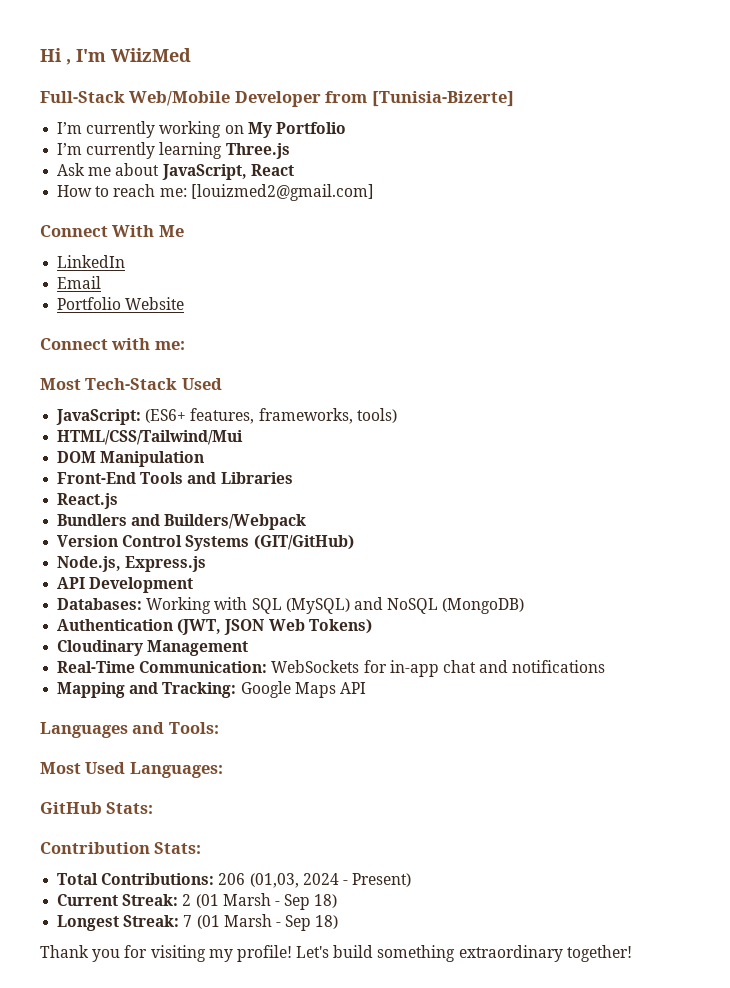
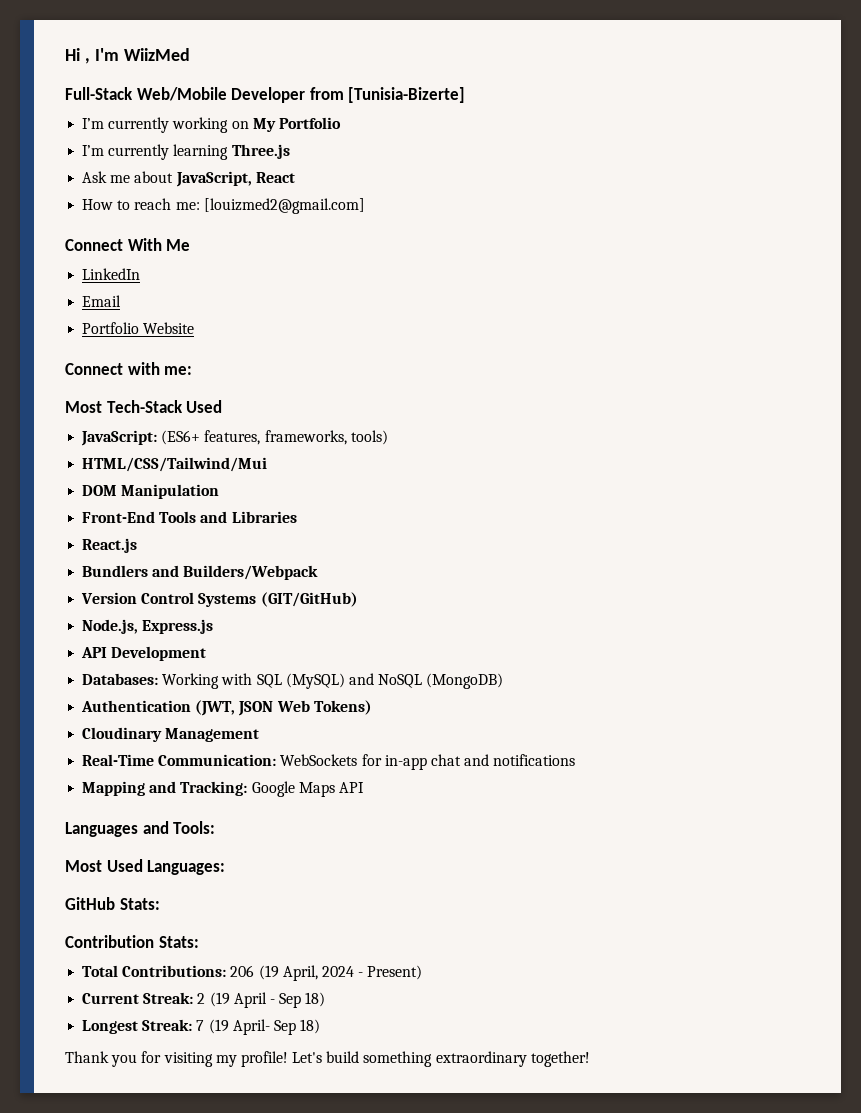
[249,873,299,888] (01,03, -> [258,965,318,981] (19 April,
[195,893,271,908] (01 Marsh -> [209,992,267,1008] (19 April
[196,914,281,929] (01 Marsh - -> [208,1019,270,1035] (19 April-

